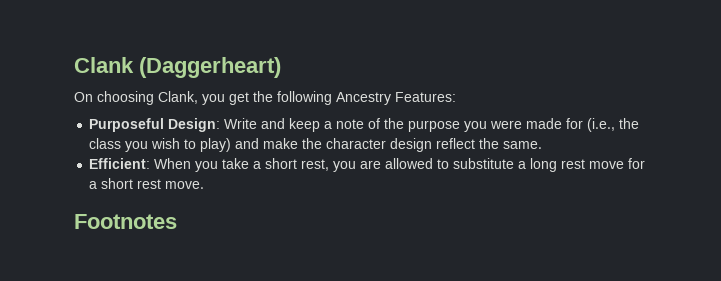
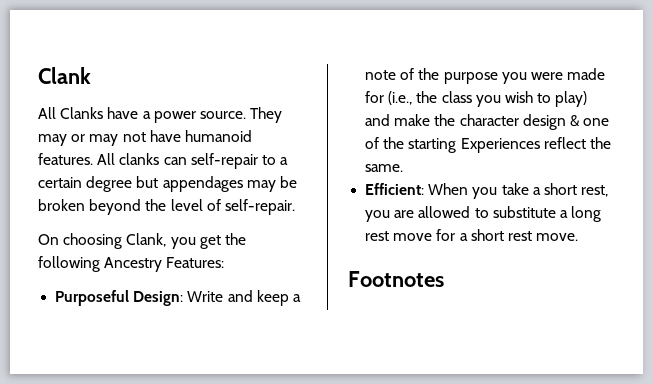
[139,57,281,78] (Daggerheart) -> [38,107,283,123] [38,130,252,146] [38,153,289,169] [38,176,297,192] [38,199,295,215] // All Clanks have a power source. They may or may not have humanoid features. All clanks can self-repair to a certain degree but appendages may be broken beyond the level of self-repair.
(433, 145) none -> [569,115,610,127] [365,137,540,153] & one of the starting Experiences

